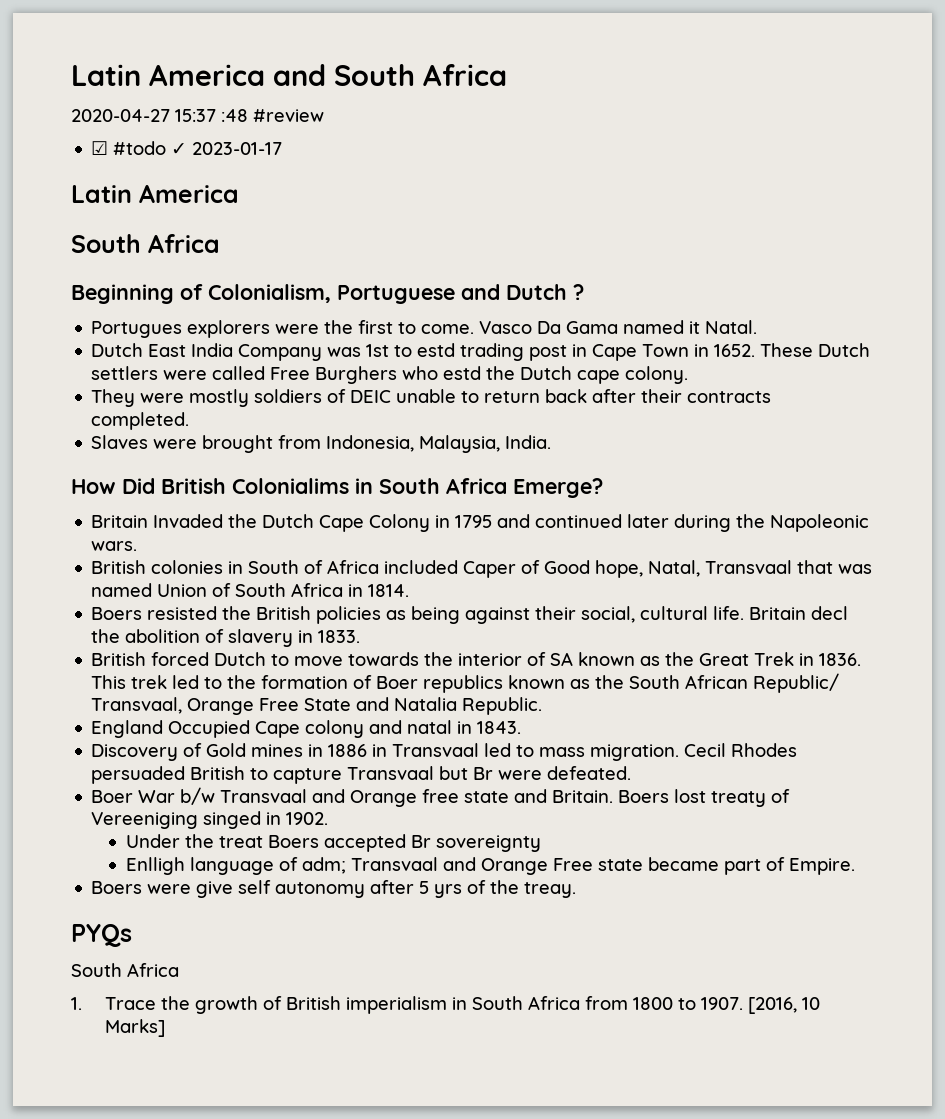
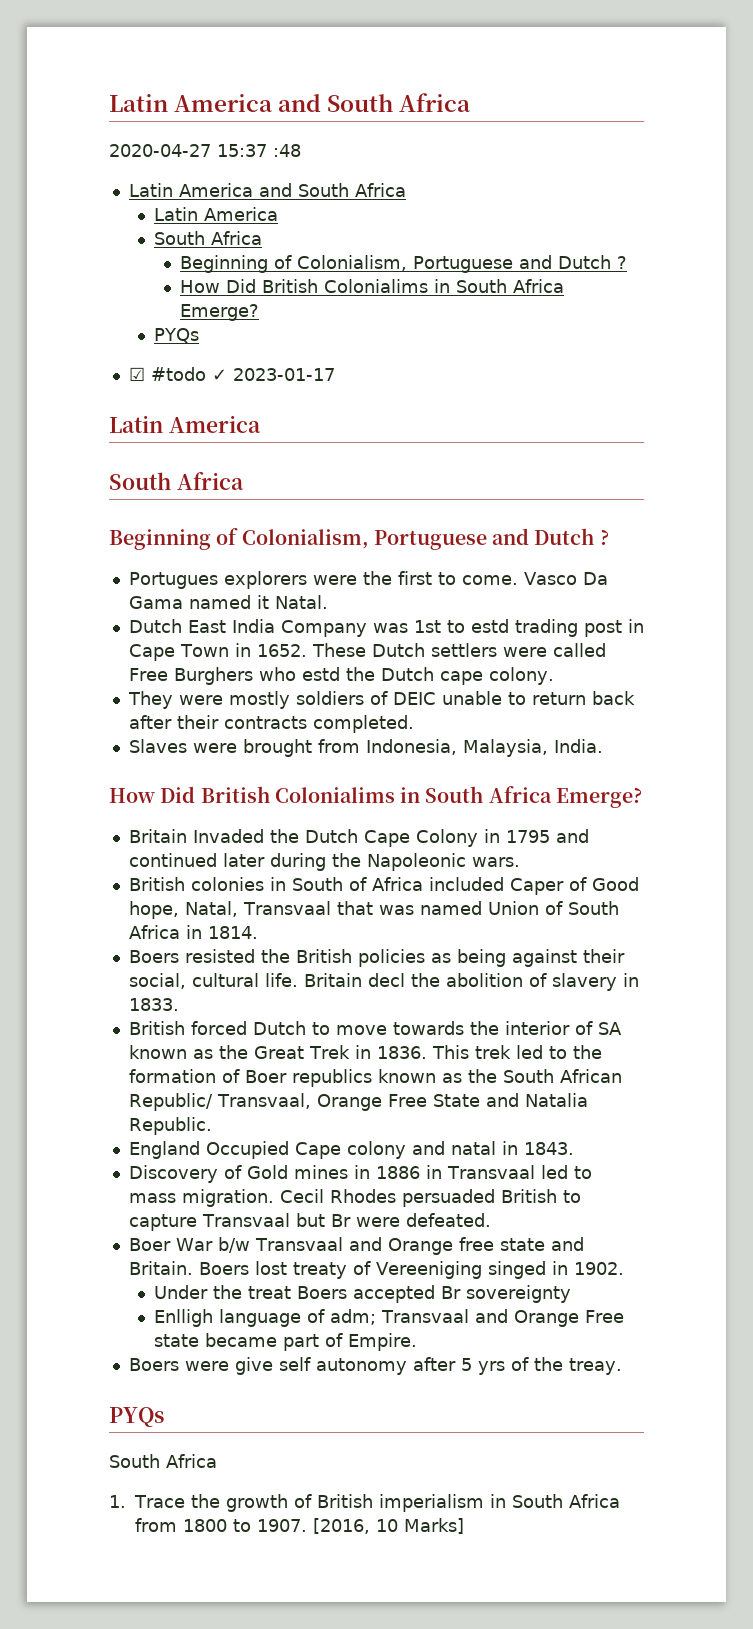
[253,109,324,122] #review -> [128,183,406,197] [154,207,279,221] [154,231,263,245] [179,255,627,273] [179,279,564,293] [179,304,259,321] [154,328,200,343] // Latin America and South Africa // Latin America // South Africa // Beginning of Colonialism, Portuguese and Dutch ? // How Did British Colonialims in South Africa Emerge? // PYQs

